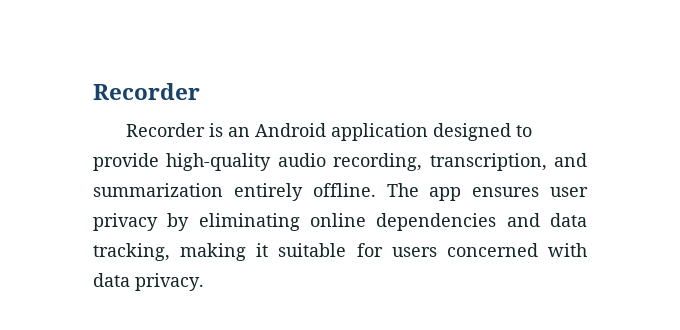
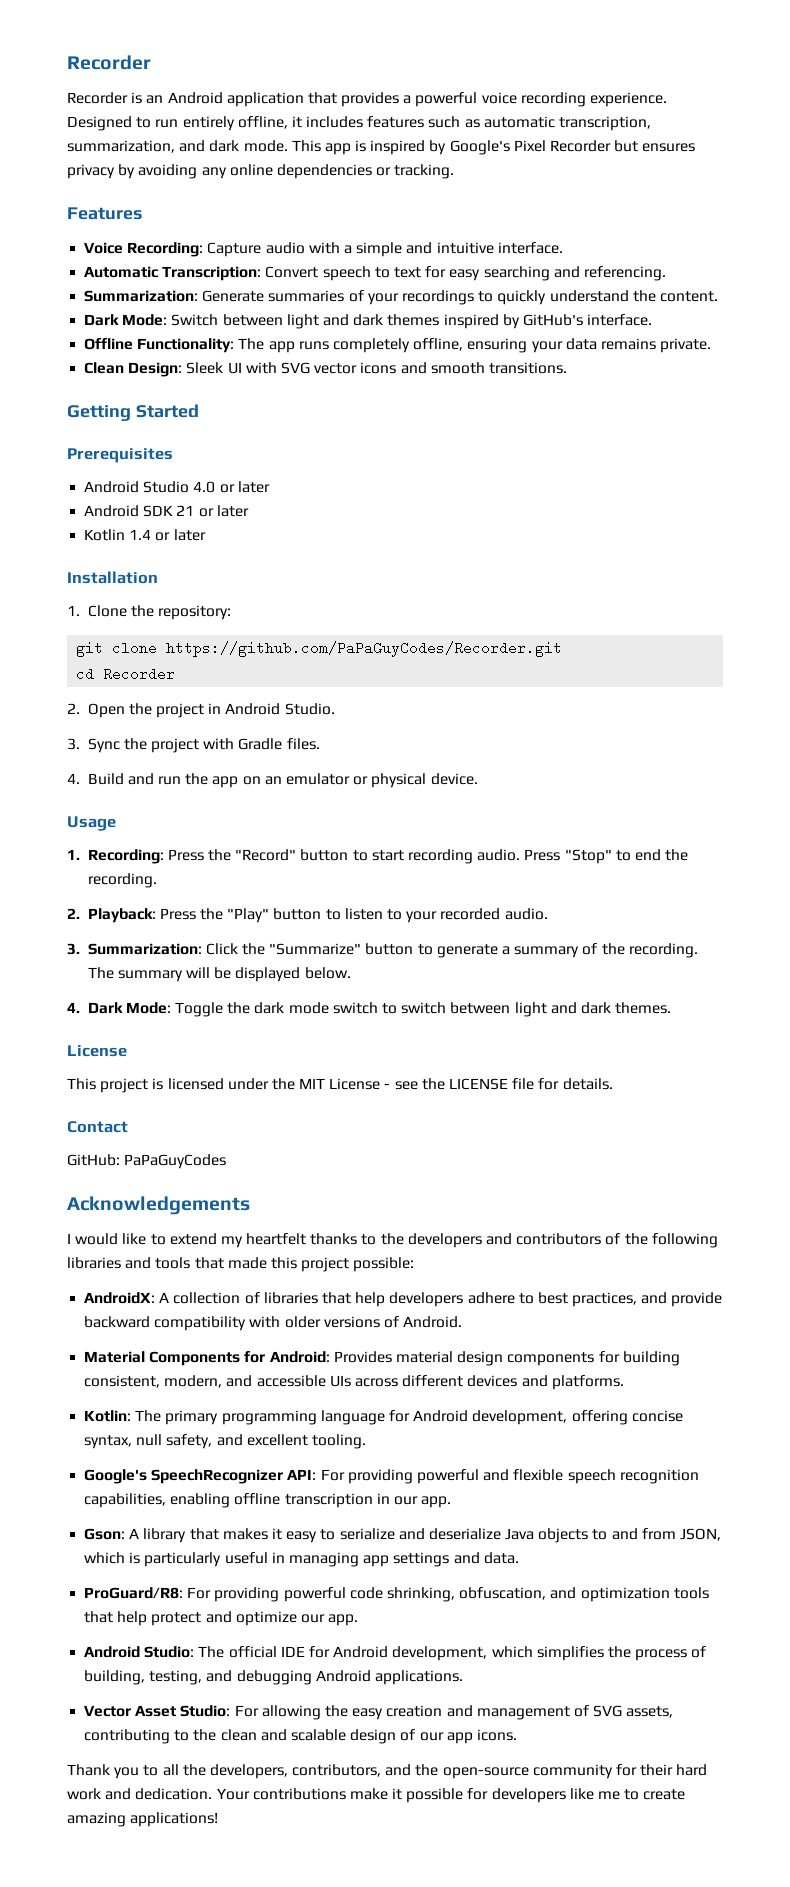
[433,123,533,141] [93,153,587,171] [93,183,588,201] [93,213,587,231] [93,243,587,261] [93,273,204,291] designed to provide high-quality audio recording, transcription, and summarization entirely offline. The app ensures user privacy by eliminating online dependencies and data tracking, making it suitable for users concerned with data privacy. -> [307,92,668,107] [67,116,652,131] [67,140,696,155] [67,164,455,179] [67,207,142,220] [84,242,563,257] [84,266,666,281] [84,290,718,305] [84,314,653,329] [84,338,712,353] [84,362,567,377] [67,404,199,421] [67,448,173,463] [84,481,270,493] [84,505,249,517] [84,529,206,541] [67,571,158,584] [67,605,232,620] [76,641,563,657] [76,667,176,681] [67,703,335,718] [67,738,320,753] [67,773,478,788] [67,816,116,831] [67,849,689,864] [87,873,157,888] [67,908,548,923] [67,943,698,958] [87,967,351,982] [67,1002,672,1017] [67,1045,127,1057] [67,1078,613,1093] [67,1121,128,1133] [67,1154,227,1169] [67,1196,250,1215] [67,1233,718,1248] [67,1257,415,1272] [84,1292,723,1307] [84,1316,463,1331] [84,1351,680,1366] [84,1375,624,1390] [84,1410,683,1425] [84,1434,366,1449] [84,1469,699,1484] [84,1493,452,1508] [84,1528,722,1543] [84,1552,519,1567] [84,1587,709,1602] [84,1611,359,1626] [84,1646,707,1661] [84,1670,463,1685] [84,1705,674,1720] [84,1729,517,1744] [67,1764,708,1779] [67,1788,686,1803] [67,1812,219,1827] that provides a powerful voice recording experience. Designed to run entirely offline, it includes features such as automatic transcription, summarization, and dark mode. This app is inspired by Google's Pixel Recorder but ensures privacy by avoiding any online dependencies or tracking. // Features // Voice Recording: Capture audio with a simple and intuitive interface. // Automatic Transcription: Convert speech to text for easy searching and referencing. // Summarization: Generate summaries of your recordings to quickly understand the content. // Dark Mode: Switch between light and dark themes inspired by GitHub's interface. // Offline Functionality: The app runs completely offline, ensuring your data remains private. // Clean Design: Sleek UI with SVG vector icons and smooth transitions. // Getting Started // Prerequisites // Android Studio 4.0 or later // Android SDK 21 or later // Kotlin 1.4 or later // Installation // 1. Clone the repository: // git clone https://github.com/PaPaGuyCodes/Recorder.git // cd Recorder // 2. Open the project in Android Studio. // 3. Sync the project with Gradle files. // 4. Build and run the app on an emulator or physical device. // Usage // 1. Recording: Press the "Record" button to start recording audio. Press "Stop" to end the recording. // 2. Playback: Press the "Play" button to listen to your recorded audio. // 3. Summarization: Click the "Summarize" button to generate a summary of the recording. The summary will be displayed below. // 4. Dark Mode: Toggle the dark mode switch to switch between light and dark themes. // License // This project is licensed under the MIT License - see the LICENSE file for details. // Contact // GitHub: PaPaGuyCodes // Acknowledgements // I would like to extend my heartfelt thanks to the developers and contributors of the following libraries and tools that made this project possible: // AndroidX: A collection of libraries that help developers adhere to best practices, and provide backward compatibility with older versions of Android. // Material Components for Android: Provides material design components for building consistent, modern, and accessible UIs across different devices and platforms. // Kotlin: The primary programming language for Android development, offering concise syntax, null safety, and excellent tooling. // Google's SpeechRecognizer API: For providing powerful and flexible speech recognition capabilities, enabling offline transcription in our app. // Gson: A library that makes it easy to serialize and deserialize Java objects to and from JSON, which is particularly useful in managing app settings and data. // ProGuard/R8: For providing powerful code shrinking, obfuscation, and optimization tools that help protect and optimize our app. // Android Studio: The official IDE for Android development, which simplifies the process of building, testing, and debugging Android applications. // Vector Asset Studio: For allowing the easy creation and management of SVG assets, contributing to the clean and scalable design of our app icons. // Thank you to all the developers, contributors, and the open-source community for their hard work and dedication. Your contributions make it possible for developers like me to create amazing applications!

